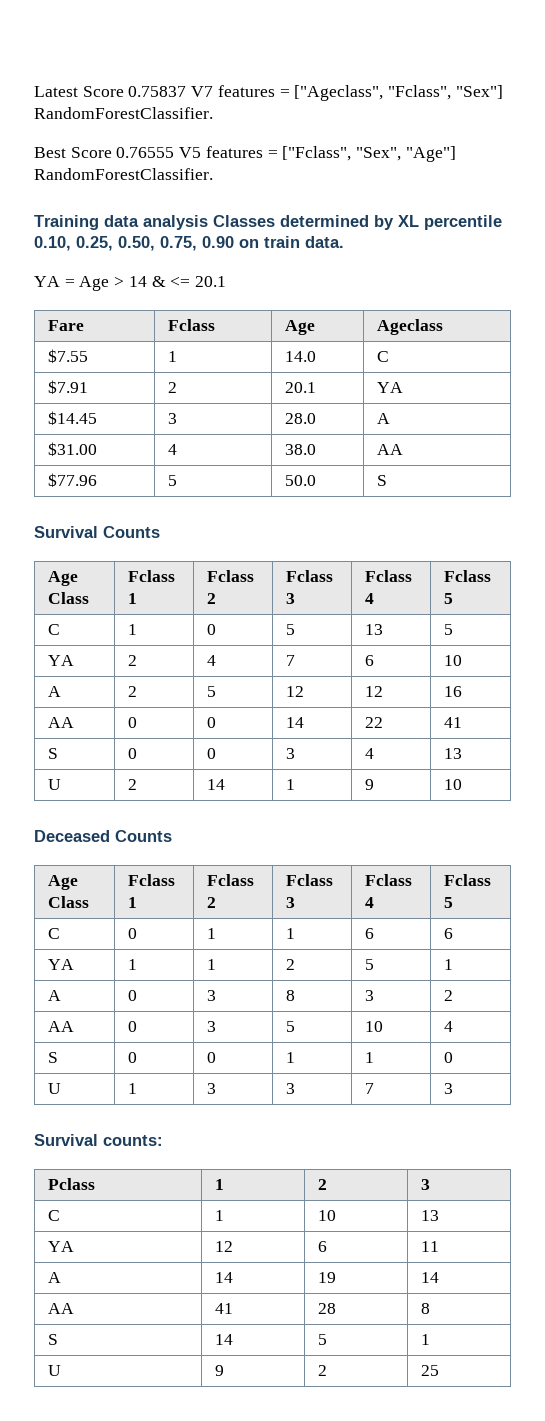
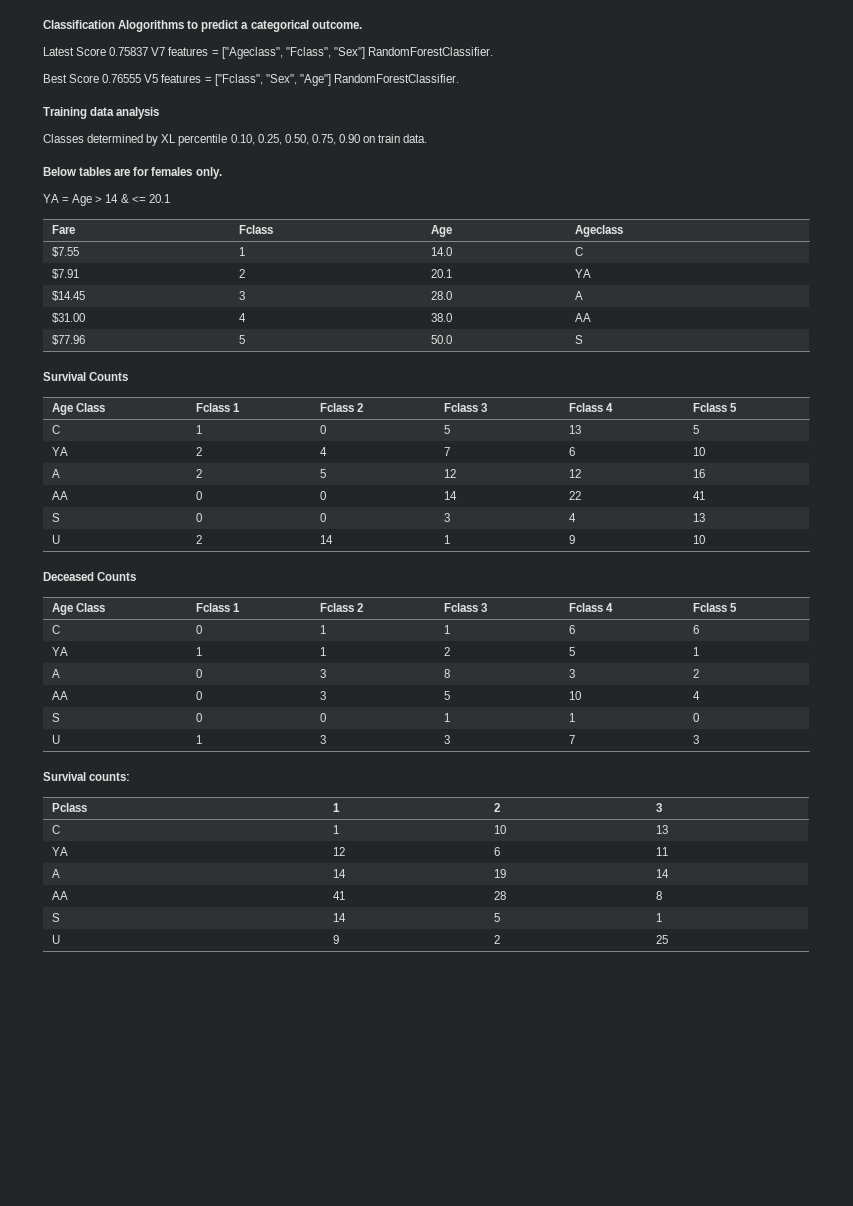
(34, 91) none -> [43,20,362,32] Classification Alogorithms to predict a categorical outcome. //
(208, 222) none -> (160, 113) //
(344, 242) none -> [43,167,222,179] // Below tables are for females only.

